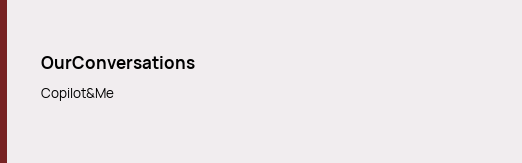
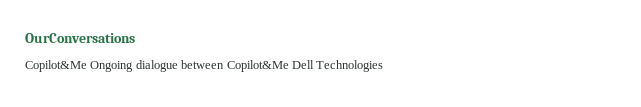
(114, 94) none -> [90,60,384,72] Ongoing dialogue between Copilot&Me Dell Technologies

